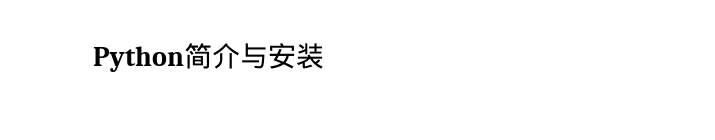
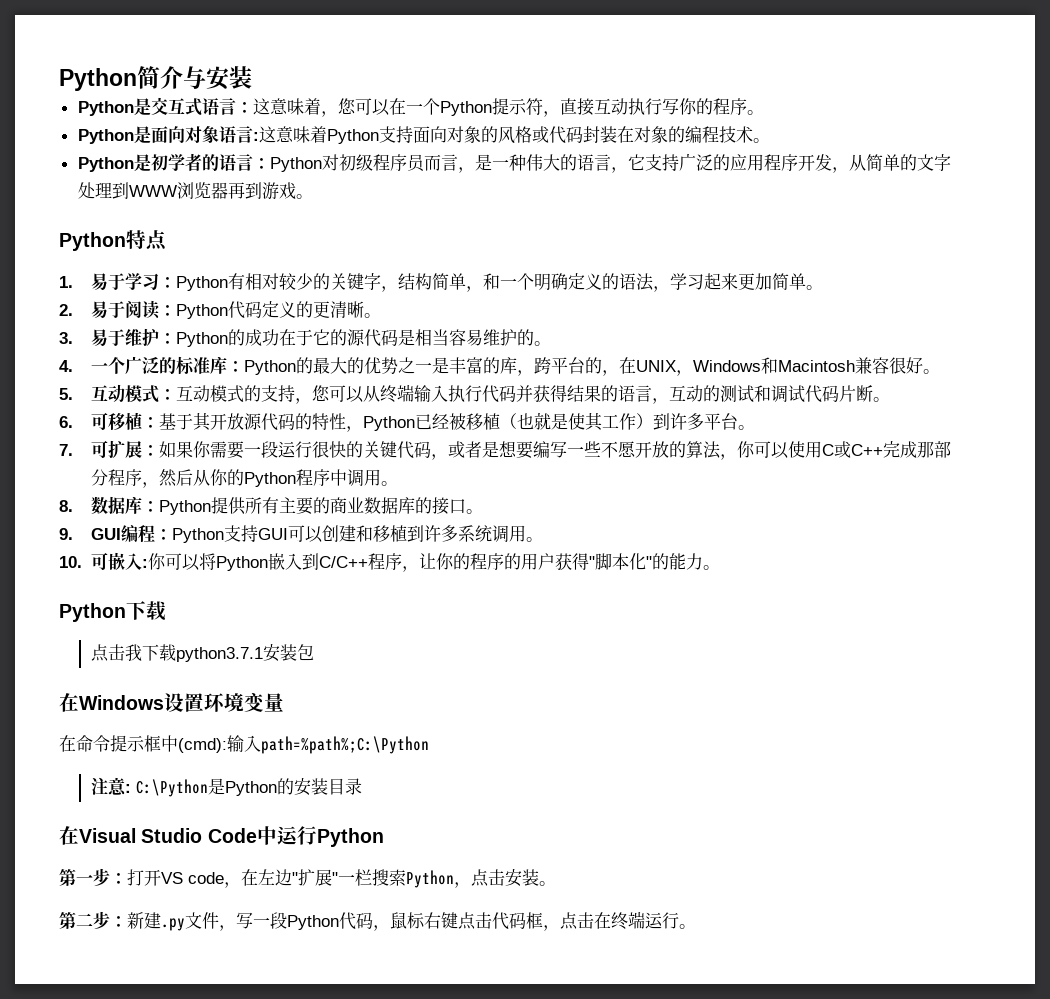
(324, 56) none -> [77,97,764,117] [77,126,770,144] [77,153,951,173] [77,182,313,200] [59,230,167,251] [59,273,823,292] [59,300,381,319] [59,328,551,347] [59,356,940,376] [59,384,890,404] [59,412,755,432] [59,440,951,460] [90,469,398,488] [59,496,483,515] [59,525,543,543] [59,552,720,572] [59,601,166,622] [90,644,314,662] [59,692,284,712] [59,735,429,754] [90,777,362,797] [59,826,384,847] [59,868,556,888] [59,911,696,931] // Python是交互式语言：这意味着，您可以在一个Python提示符，直接互动执行写你的程序。 // Python是面向对象语言:这意味着Python支持面向对象的风格或代码封装在对象的编程技术。 // Python是初学者的语言：Python对初级程序员而言，是一种伟大的语言，它支持广泛的应用程序开发，从简单的文字处理到WWW浏览器再到游戏。 // Python特点 // 1.易于学习：Python有相对较少的关键字，结构简单，和一个明确定义的语法，学习起来更加简单。 // 2.易于阅读：Python代码定义的更清晰。 // 3.易于维护：Python的成功在于它的源代码是相当容易维护的。 // 4.一个广泛的标准库：Python的最大的优势之一是丰富的库，跨平台的，在UNIX，Windows和Macintosh兼容很好。 // 5.互动模式：互动模式的支持，您可以从终端输入执行代码并获得结果的语言，互动的测试和调试代码片断。 // 6.可移植：基于其开放源代码的特性，Python已经被移植（也就是使其工作）到许多平台。 // 7.可扩展：如果你需要一段运行很快的关键代码，或者是想要编写一些不愿开放的算法，你可以使用C或C++完成那部分程序，然后从你的Python程序中调用。 // 8.数据库：Python提供所有主要的商业数据库的接口。 // 9. GUI编程：Python支持GUI可以创建和移植到许多系统调用。 // 10.可嵌入:你可以将Python嵌入到C/C++程序，让你的程序的用户获得"脚本化"的能力。 // Python下载 // 点击我下载python3.7.1安装包 // 在Windows设置环境变量 // 在命令提示框中(cmd):输入path=%path%;C:\Python // 注意: C:\Python是Python的安装目录 // 在Visual Studio Code中运行Python // 第一步：打开VS code，在左边"扩展"一栏搜索Python，点击安装。 // 第二步：新建.py文件，写一段Python代码，鼠标右键点击代码框，点击在终端运行。

